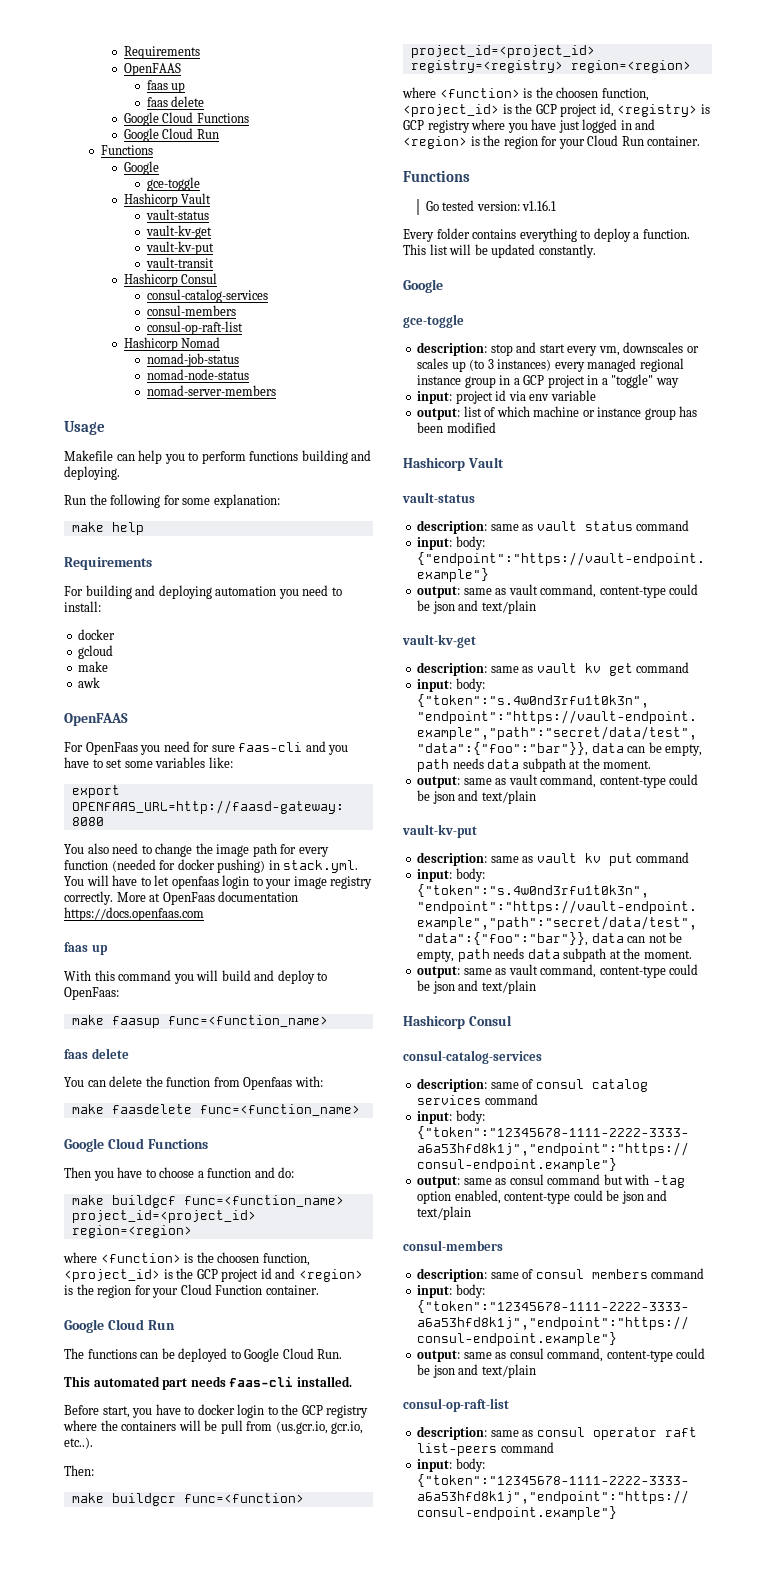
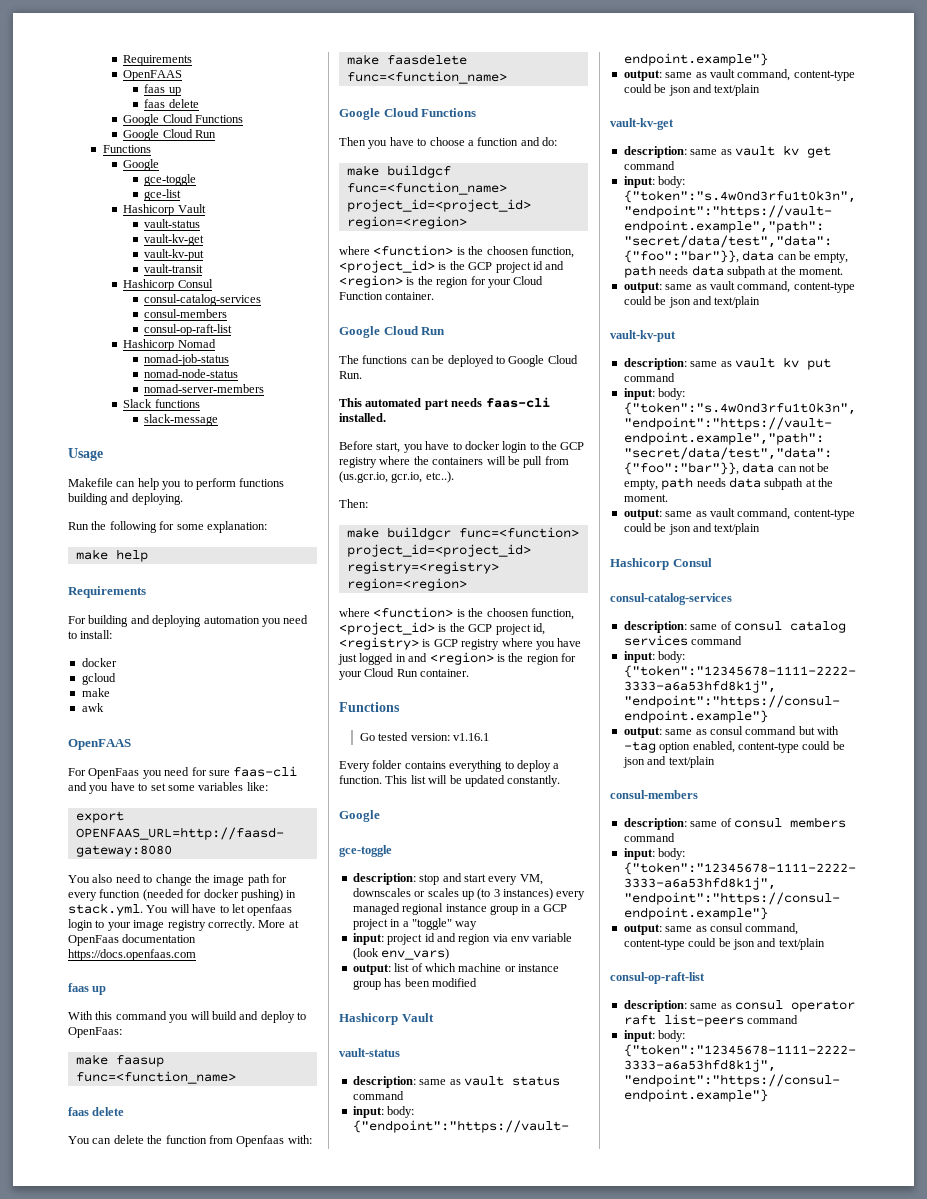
(200, 184) none -> [144,189,182,201] // gce-list
(276, 390) none -> [123,399,200,408] [144,414,219,426] // Slack functions // slack-message
[598,346,620,356] vm, -> [519,874,543,885] VM,
(507, 395) none -> [436,933,491,945] and region
(596, 395) none -> [352,948,450,960] (look env_vars)

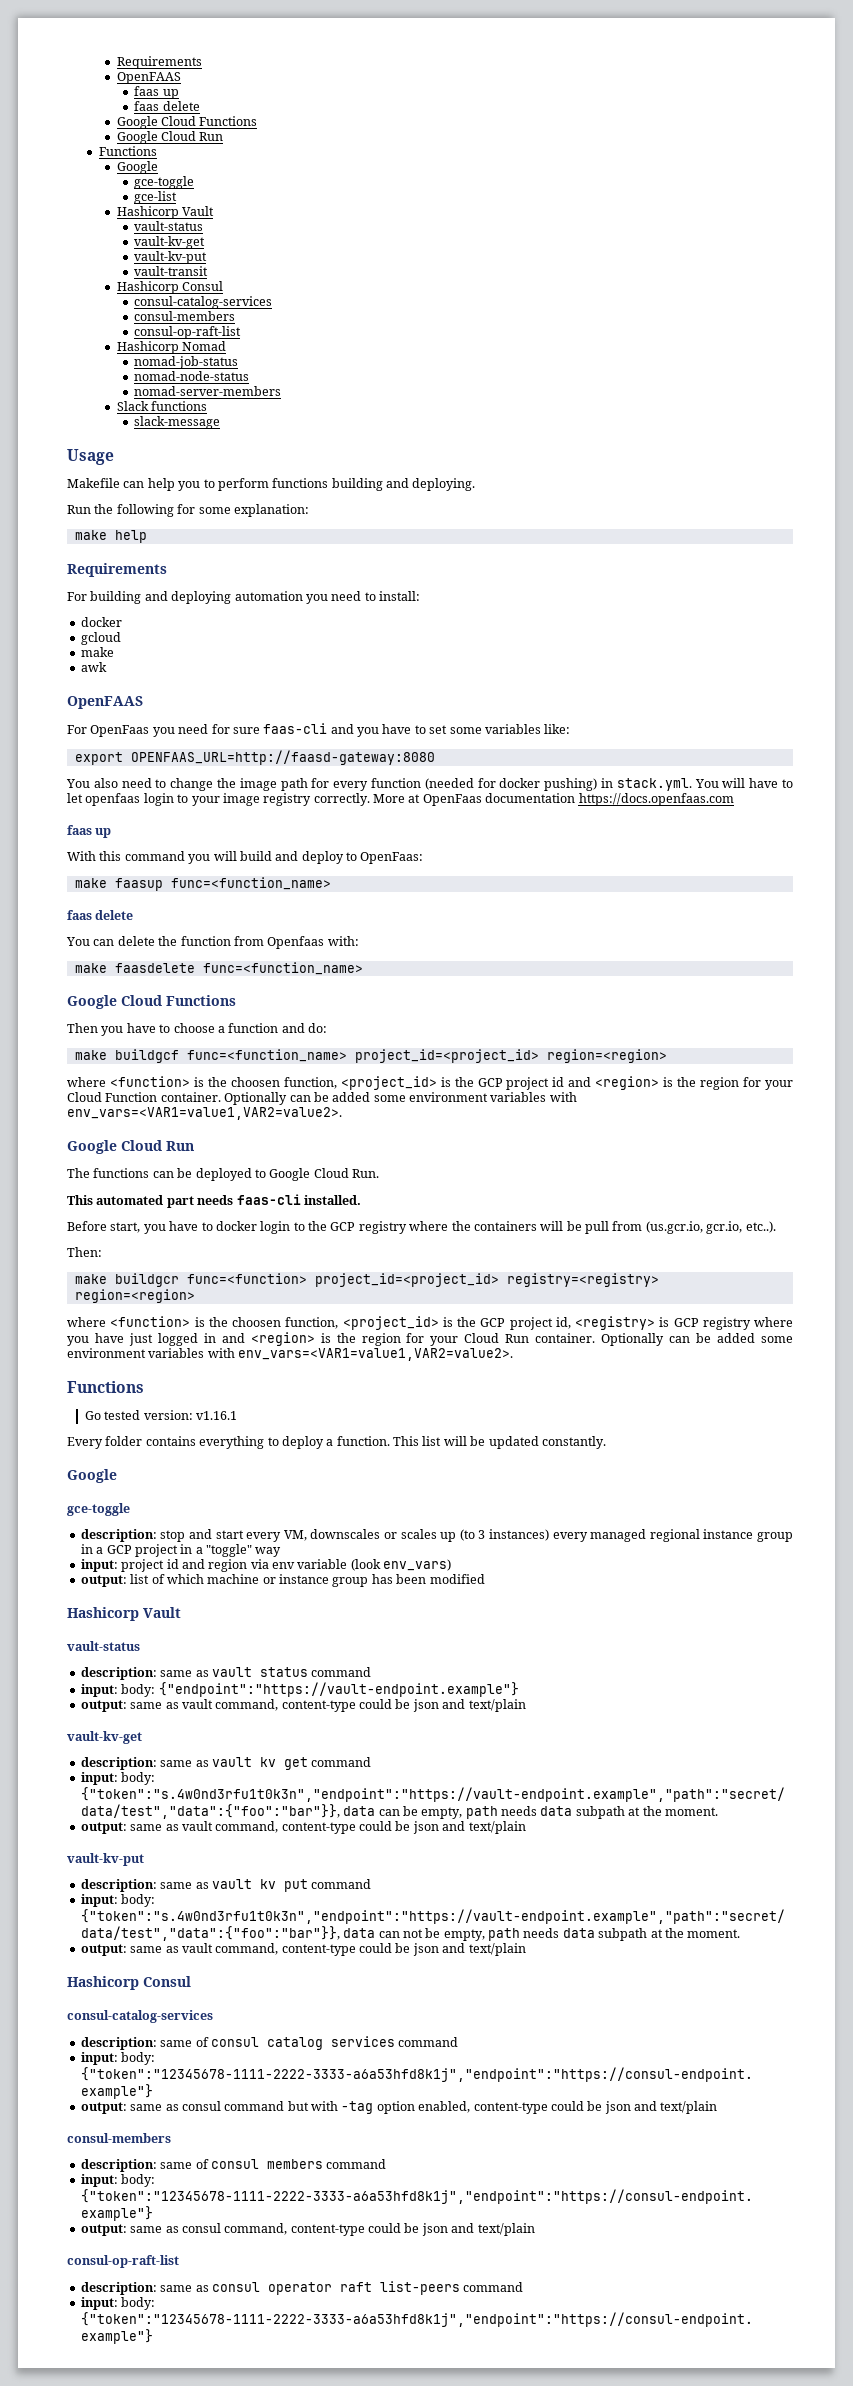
(435, 296) none -> [224,1092,577,1105] [67,1107,342,1120] Optionally can be added some environment variables with env_vars=<VAR1=value1,VAR2=value2>.
(470, 673) none -> [601,1333,794,1346] [67,1348,514,1361] Optionally can be added some environment variables with env_vars=<VAR1=value1,VAR2=value2>.

